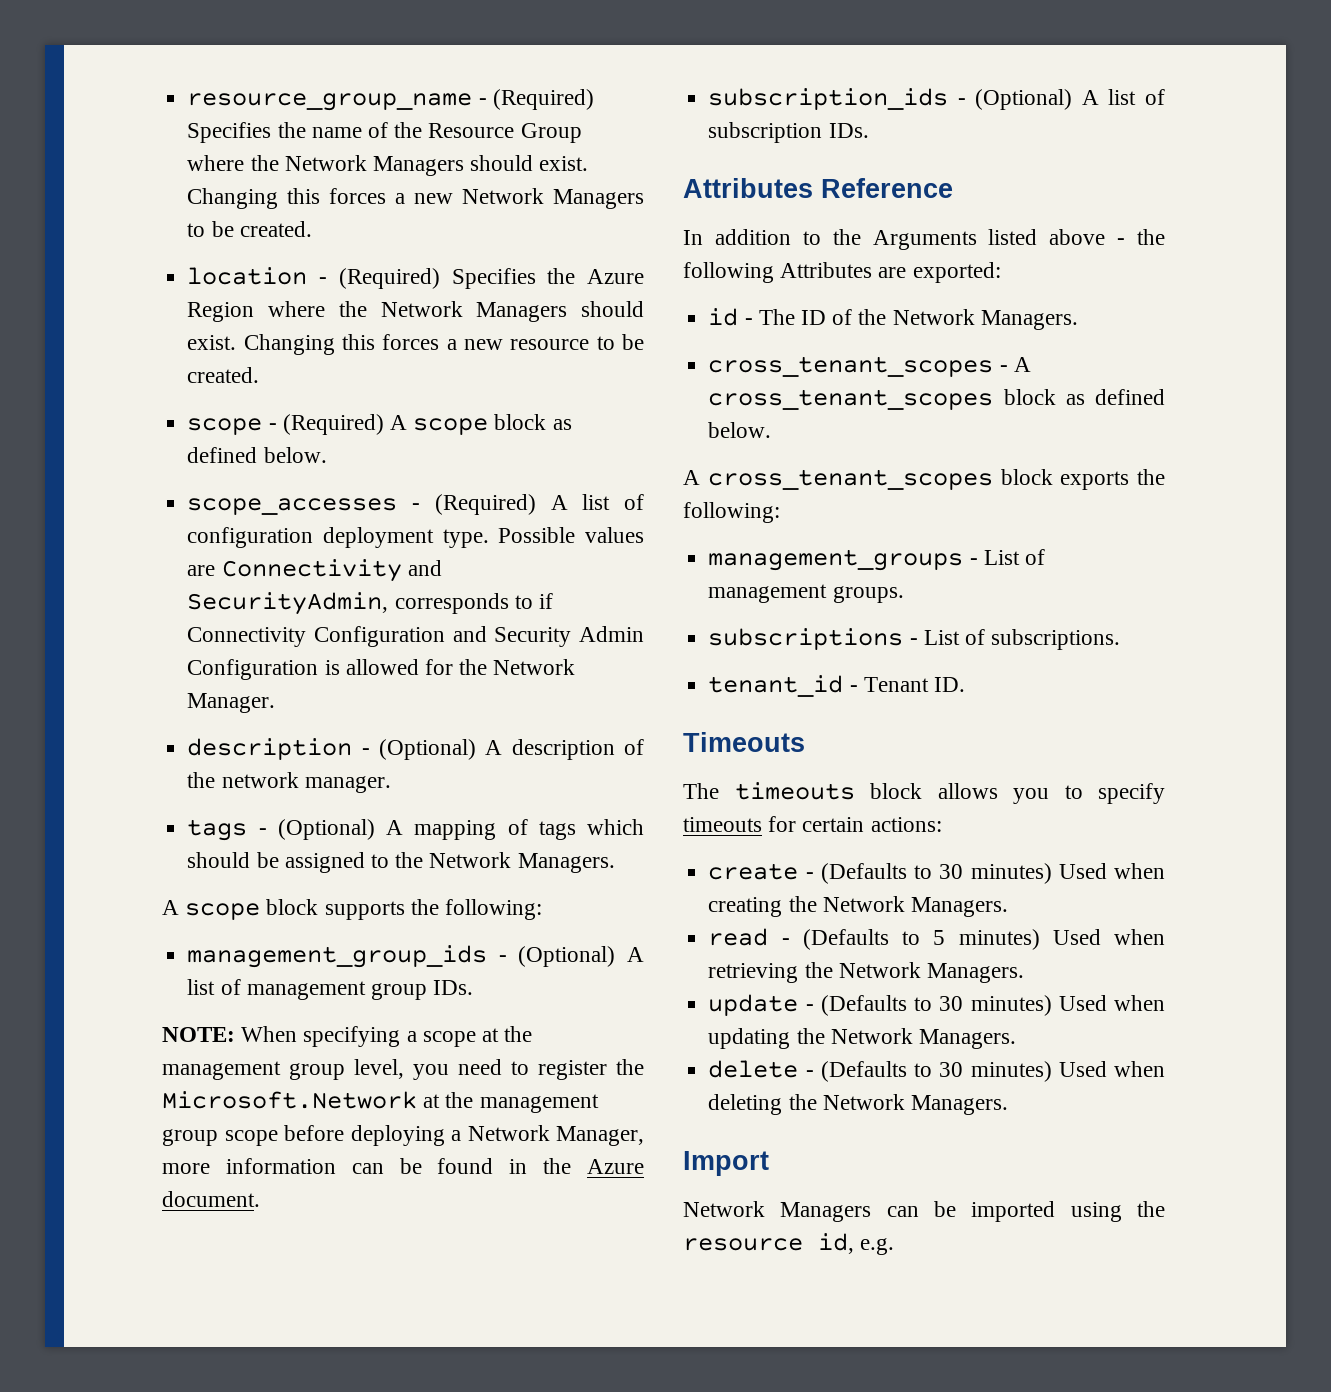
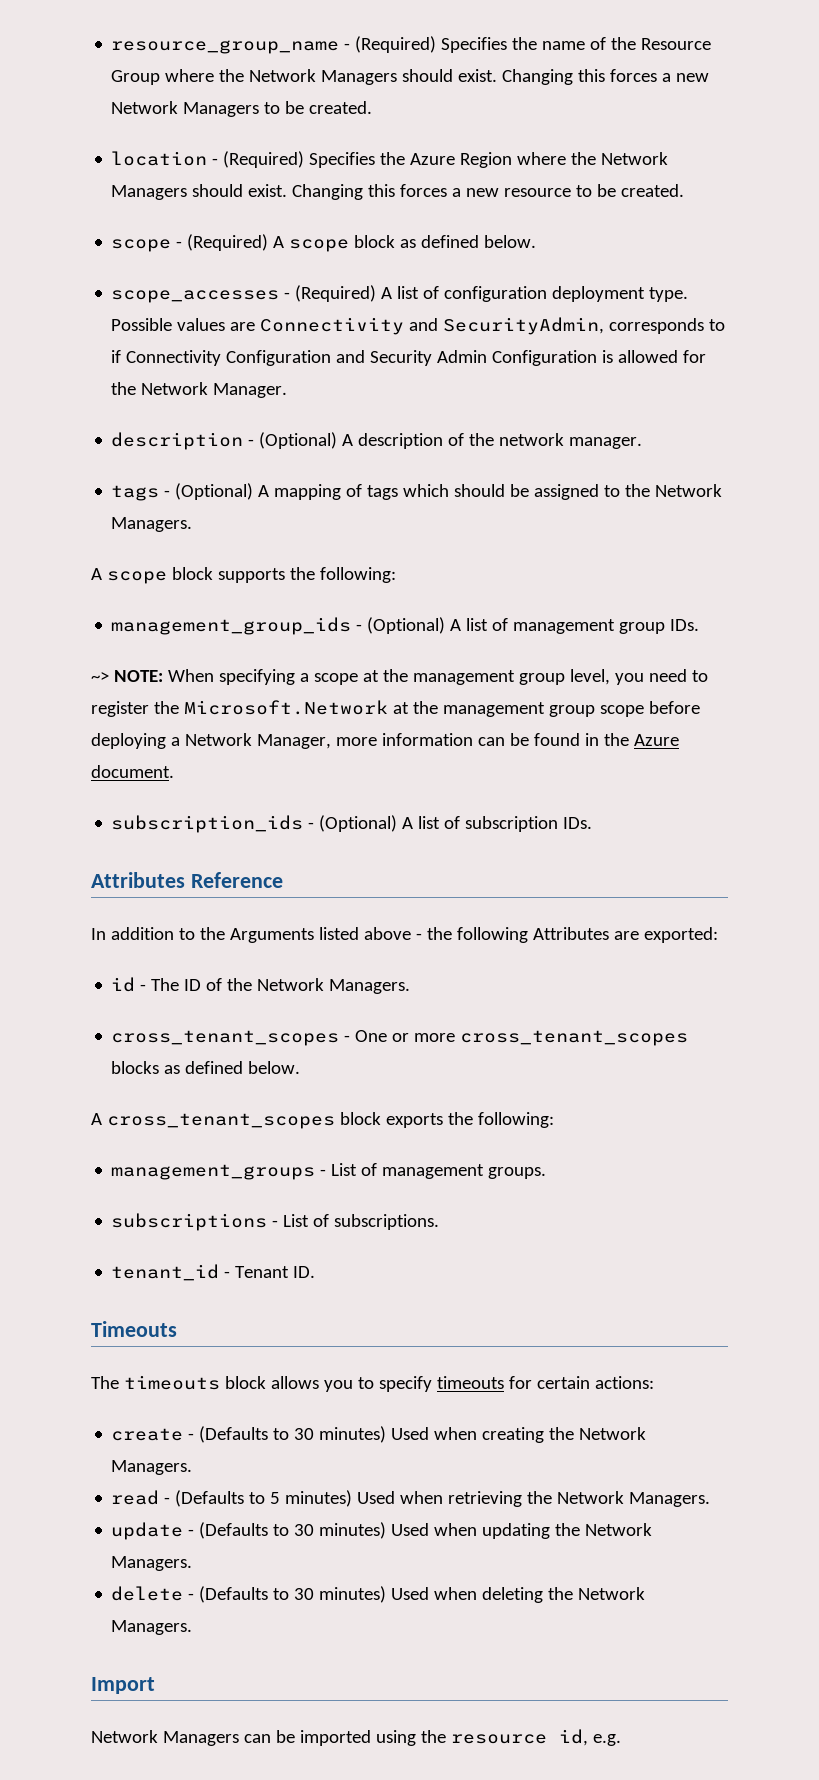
(474, 987) none -> [91,672,109,682] ~>
[1013,357,1031,372] [708,389,1056,410] A cross_tenant_scopes block -> [355,1030,689,1046] [111,1061,160,1074] One or more cross_tenant_scopes blocks

